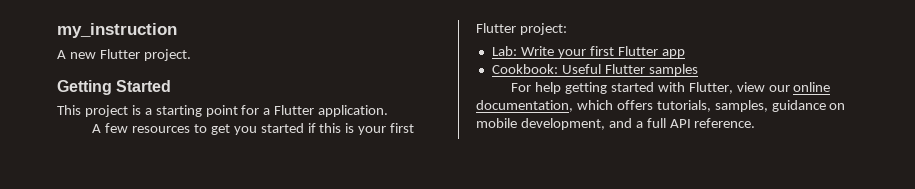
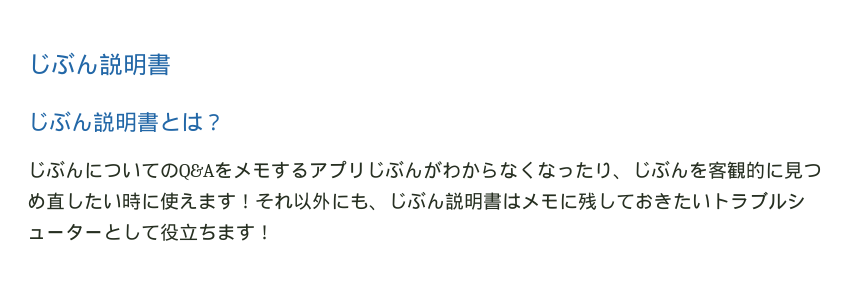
[57,23,177,38] [57,49,191,61] [57,80,172,95] [57,105,389,117] [92,123,415,135] [476,23,567,35] [491,46,685,58] [491,64,698,76] [511,82,831,94] [476,100,846,112] [476,118,756,130] my_instruction // A new Flutter project. // Getting Started // This project is a starting point for a Flutter application. // A few resources to get you started if this is your first Flutter project: // Lab: Write your first Flutter app // Cookbook: Useful Flutter samples // For help getting started with Flutter, view our online documentation, which offers tutorials, samples, guidance on mobile development, and a full API reference. -> [27,52,171,76] [27,111,225,132] [27,160,822,181] [27,191,806,211] [27,223,274,241] じぶん説明書 // じぶん説明書とは？ // じぶんについてのQ&Aをメモするアプリじぶんがわからなくなったり、じぶんを客観的に見つめ直したい時に使えます！それ以外にも、じぶん説明書はメモに残しておきたいトラブルシューターとして役立ちます！

